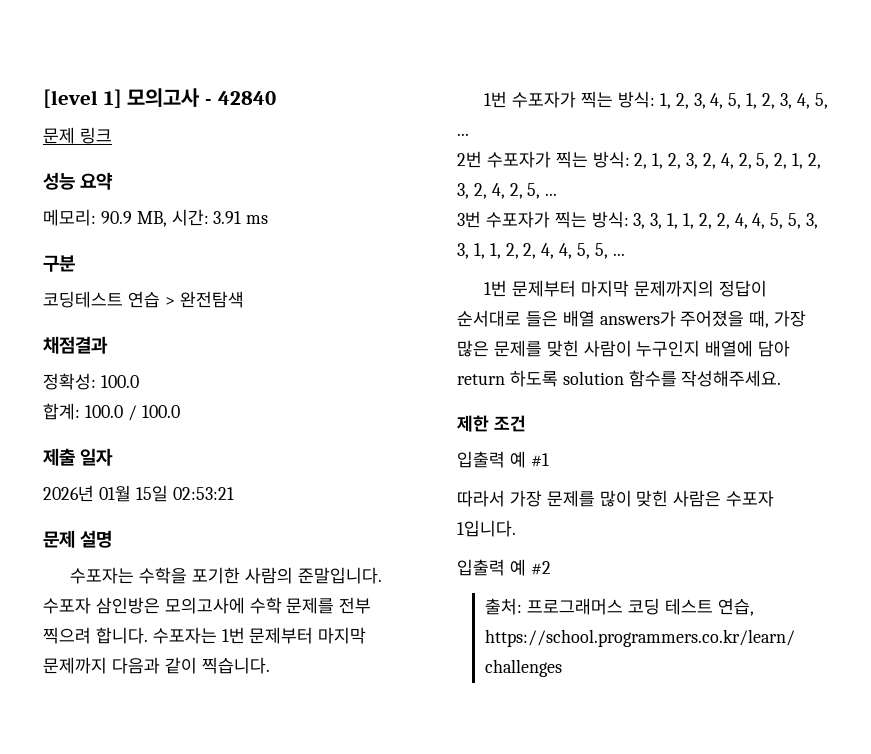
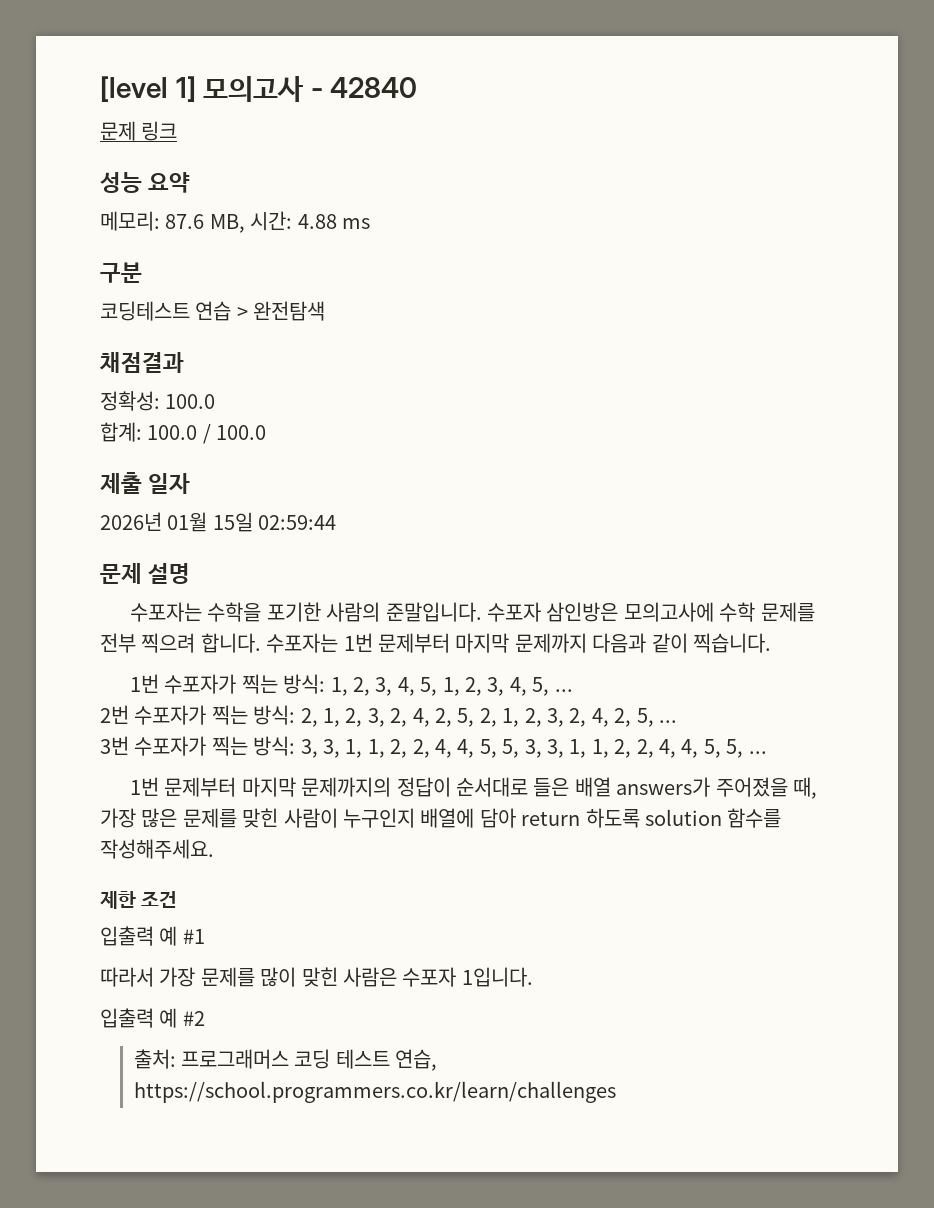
[100,211,132,224] 90.9 -> [165,214,205,229] 87.6
[213,211,242,224] 3.91 -> [297,214,337,229] 4.88
[172,487,234,500] 02:53:21 -> [258,515,337,530] 02:59:44

